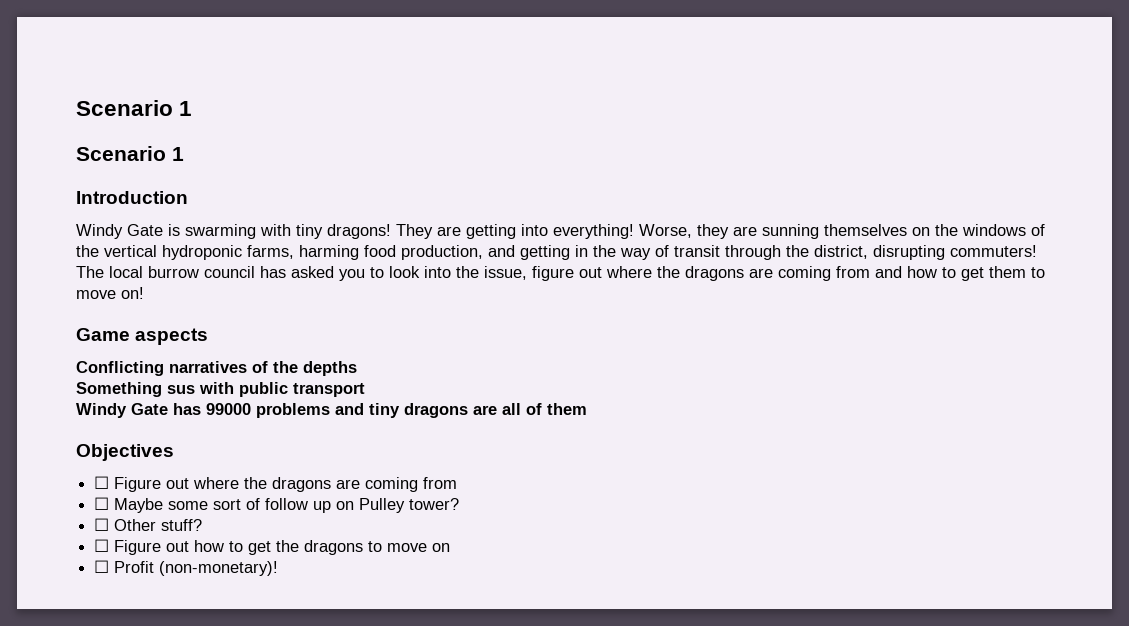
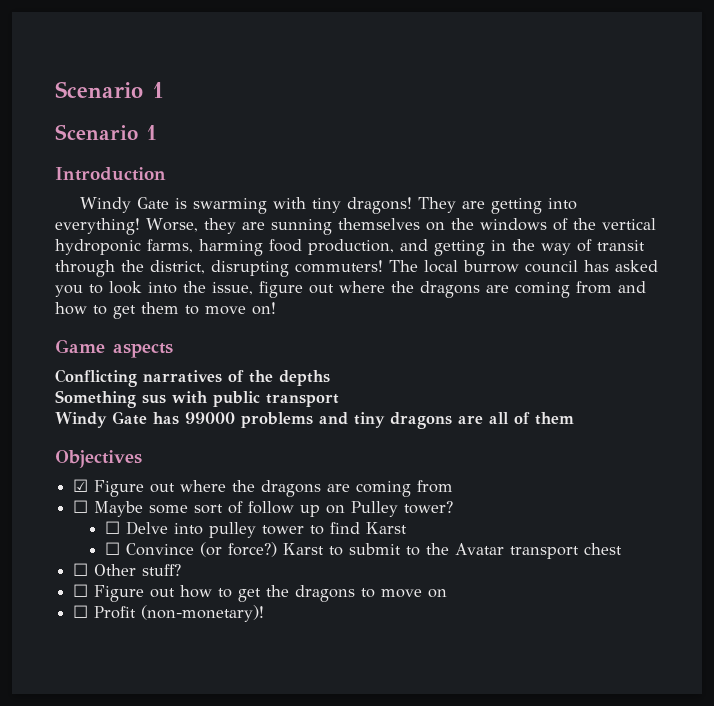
[94,476,110,489] ☐ -> [73,479,89,492] ☑
(460, 504) none -> [104,521,407,538] [104,542,622,559] // ☐ Delve into pulley tower to find Karst // ☐ Convince (or force?) Karst to submit to the Avatar transport chest

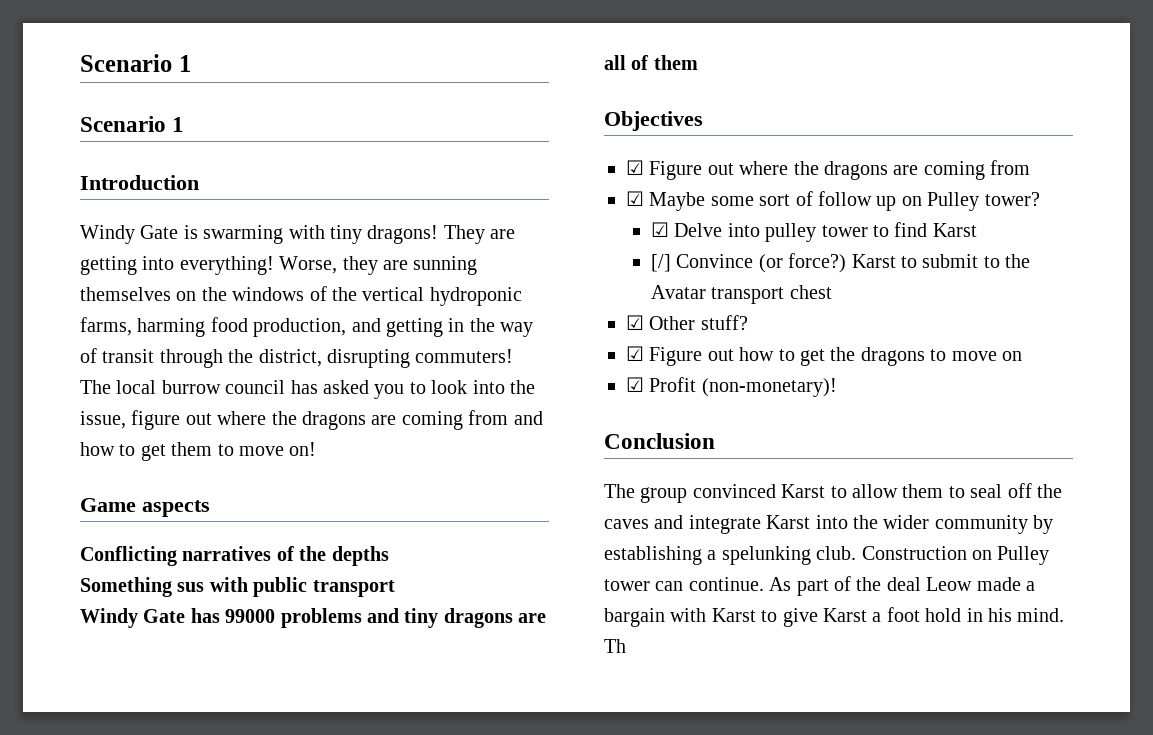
[73,500,89,513] ☐ -> [626,191,644,206] ☑
[104,521,120,534] ☐ -> [651,222,670,237] ☑
[104,542,120,555] ☐ -> [651,254,672,272] [/]
[73,563,89,576] ☐ -> [626,315,644,330] ☑
[73,584,89,597] ☐ -> [626,346,644,361] ☑
[73,605,89,618] ☐ -> [626,377,644,392] ☑
(265, 613) none -> [604,433,715,449] [604,483,1062,503] [604,515,1054,534] [604,546,1050,565] [604,576,1035,596] [604,607,1065,627] [604,639,626,653] // Conclusion // The group convinced Karst to allow them to seal off the caves and integrate Karst into the wider community by establishing a spelunking club. Construction on Pulley tower can continue. As part of the deal Leow made a bargain with Karst to give Karst a foot hold in his mind. Th

